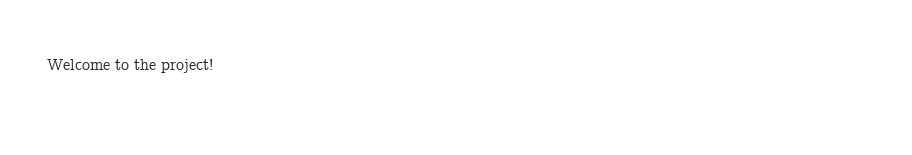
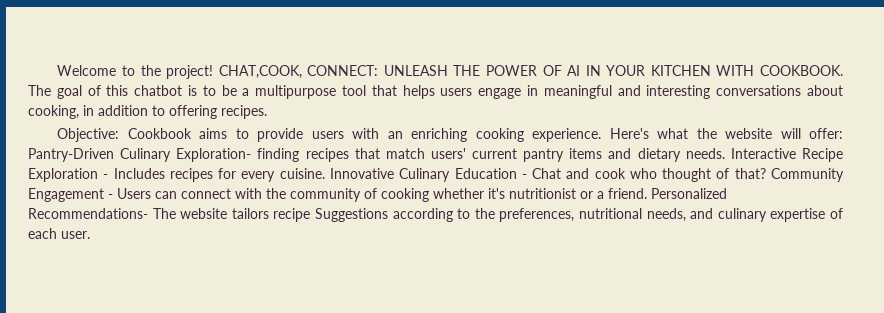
(213, 65) none -> [218,65,844,79] [28,85,843,99] [28,105,267,119] [57,128,844,142] [28,148,843,162] [28,168,845,182] [28,188,727,202] [28,208,844,222] [28,228,90,239] CHAT,COOK, CONNECT: UNLEASH THE POWER OF AI IN YOUR KITCHEN WITH COOKBOOK. The goal of this chatbot is to be a multipurpose tool that helps users engage in meaningful and interesting conversations about cooking, in addition to offering recipes. // Objective: Cookbook aims to provide users with an enriching cooking experience. Here's what the website will offer: Pantry-Driven Culinary Exploration- finding recipes that match users' current pantry items and dietary needs. Interactive Recipe Exploration - Includes recipes for every cuisine. Innovative Culinary Education - Chat and cook who thought of that? Community Engagement - Users can connect with the community of cooking whether it's nutritionist or a friend. Personalized Recommendations- The website tailors recipe Suggestions according to the preferences, nutritional needs, and culinary expertise of each user.

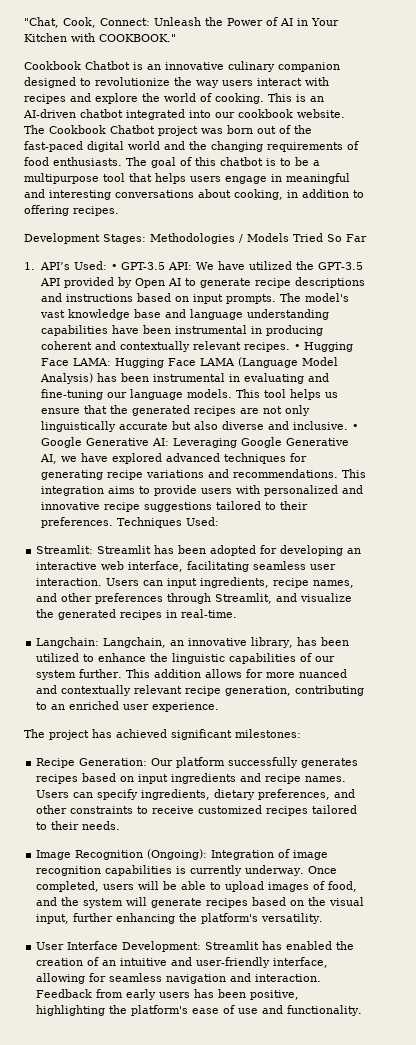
[57,65,844,79] Welcome to the project! CHAT,COOK, CONNECT: UNLEASH THE POWER OF AI IN YOUR KITCHEN WITH COOKBOOK. -> [24,17,339,28] [24,33,176,42] [24,61,340,72] [24,77,329,88] [24,93,324,104] [23,109,345,120] [24,125,312,136] [24,141,359,152] [24,157,122,166] "Chat, Cook, Connect: Unleash the Power of AI in Your Kitchen with COOKBOOK." // Cookbook Chatbot is an innovative culinary companion designed to revolutionize the way users interact with recipes and explore the world of cooking. This is an AI-driven chatbot integrated into our cookbook website. The Cookbook Chatbot project was born out of the fast-paced digital world and the changing requirements of food enthusiasts.
[57,128,192,142] Objective: Cookbook -> [24,233,367,244] [24,261,364,270] [39,277,365,288] [40,293,349,304] [39,309,329,320] [40,325,323,336] [40,341,353,352] [40,357,338,368] [39,373,329,384] [40,389,338,400] [40,405,310,416] [40,421,358,432] [40,437,349,448] [39,453,307,464] [40,469,366,480] [40,486,104,496] Development Stages: Methodologies / Models Tried So Far // 1. API’s Used: • GPT-3.5 API: We have utilized the GPT-3.5 API provided by Open AI to generate recipe descriptions and instructions based on input prompts. The model's vast knowledge base and language understanding capabilities have been instrumental in producing coherent and contextually relevant recipes. • Hugging Face LAMA: Hugging Face LAMA (Language Model Analysis) has been instrumental in evaluating and fine-tuning our language models. This tool helps us ensure that the generated recipes are not only linguistically accurate but also diverse and inclusive. • Google Generative AI: Leveraging Google Generative AI, we have explored advanced techniques for generating recipe variations and recommendations. This integration
[387,128,844,142] [28,148,843,162] [28,168,845,182] [28,188,727,202] [28,208,844,222] [28,228,90,239] an enriching cooking experience. Here's what the website will offer: Pantry-Driven Culinary Exploration- finding recipes that match users' current pantry items and dietary needs. Interactive Recipe Exploration - Includes recipes for every cuisine. Innovative Culinary Education - Chat and cook who thought of that? Community Engagement - Users can connect with the community of cooking whether it's nutritionist or a friend. Personalized Recommendations- The website tailors recipe Suggestions according to the preferences, nutritional needs, and culinary expertise of each user. -> [263,485,363,496] [40,501,308,512] [40,517,219,528] [36,545,362,556] [36,561,337,572] [36,577,355,588] [36,593,353,604] [36,609,238,620] [36,637,350,648] [36,653,336,664] [36,669,348,680] [36,685,365,696] [36,701,220,712] [24,729,301,740] [36,757,359,768] [36,773,347,784] [36,789,356,800] [36,805,358,816] [36,821,121,830] [36,849,329,860] [36,865,338,876] [36,881,358,892] [36,897,365,908] [36,913,324,924] [36,941,355,952] [36,957,329,968] [36,973,322,984] [36,989,300,1000] [36,1005,363,1016] personalized and innovative recipe suggestions tailored to their preferences. Techniques Used: // Streamlit: Streamlit has been adopted for developing an interactive web interface, facilitating seamless user interaction. Users can input ingredients, recipe names, and other preferences through Streamlit, and visualize the generated recipes in real-time. // Langchain: Langchain, an innovative library, has been utilized to enhance the linguistic capabilities of our system further. This addition allows for more nuanced and contextually relevant recipe generation, contributing to an enriched user experience. // The project has achieved significant milestones: // Recipe Generation: Our platform successfully generates recipes based on input ingredients and recipe names. Users can specify ingredients, dietary preferences, and other constraints to receive customized recipes tailored to their needs. // Image Recognition (Ongoing): Integration of image recognition capabilities is currently underway. Once completed, users will be able to upload images of food, and the system will generate recipes based on the visual input, further enhancing the platform's versatility. // User Interface Development: Streamlit has enabled the creation of an intuitive and user-friendly interface, allowing for seamless navigation and interaction. Feedback from early users has been positive, highlighting the platform's ease of use and functionality.

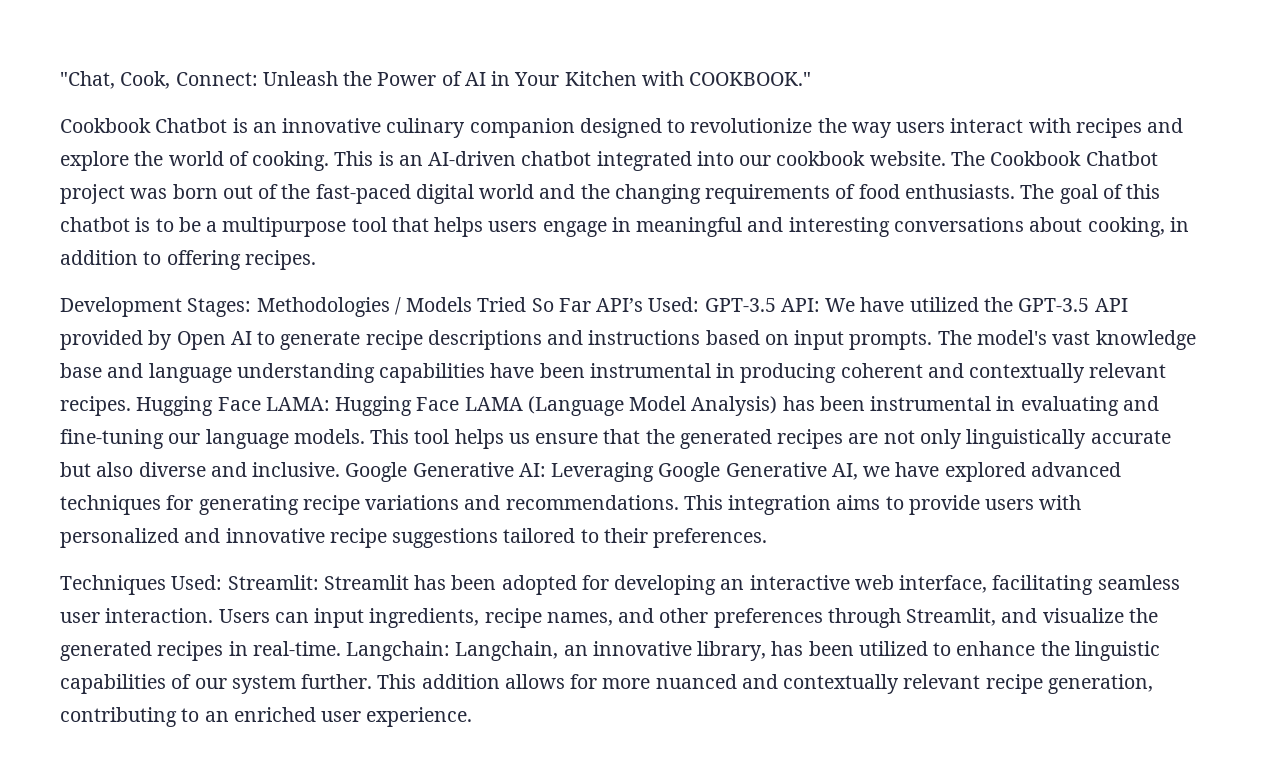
[24,262,35,270] // 1. -> (591, 305) none
[110,264,117,270] • -> (700, 304) none
[293,344,300,350] • -> (131, 406) none
[351,424,358,430] • -> (341, 469) none
(113, 522) none -> (768, 538) //
(219, 521) // -> (223, 582) none
(238, 613) // -> (341, 648) none
[24,729,301,740] [36,757,359,768] [36,773,347,784] [36,789,356,800] [36,805,358,816] [36,821,121,830] [36,849,329,860] [36,865,338,876] [36,881,358,892] [36,897,365,908] [36,913,324,924] [36,941,355,952] [36,957,329,968] [36,973,322,984] [36,989,300,1000] [36,1005,363,1016] // The project has achieved significant milestones: // Recipe Generation: Our platform successfully generates recipes based on input ingredients and recipe names. Users can specify ingredients, dietary preferences, and other constraints to receive customized recipes tailored to their needs. // Image Recognition (Ongoing): Integration of image recognition capabilities is currently underway. Once completed, users will be able to upload images of food, and the system will generate recipes based on the visual input, further enhancing the platform's versatility. // User Interface Development: Streamlit has enabled the creation of an intuitive and user-friendly interface, allowing for seamless navigation and interaction. Feedback from early users has been positive, highlighting the platform's ease of use and functionality. -> (473, 717) none

